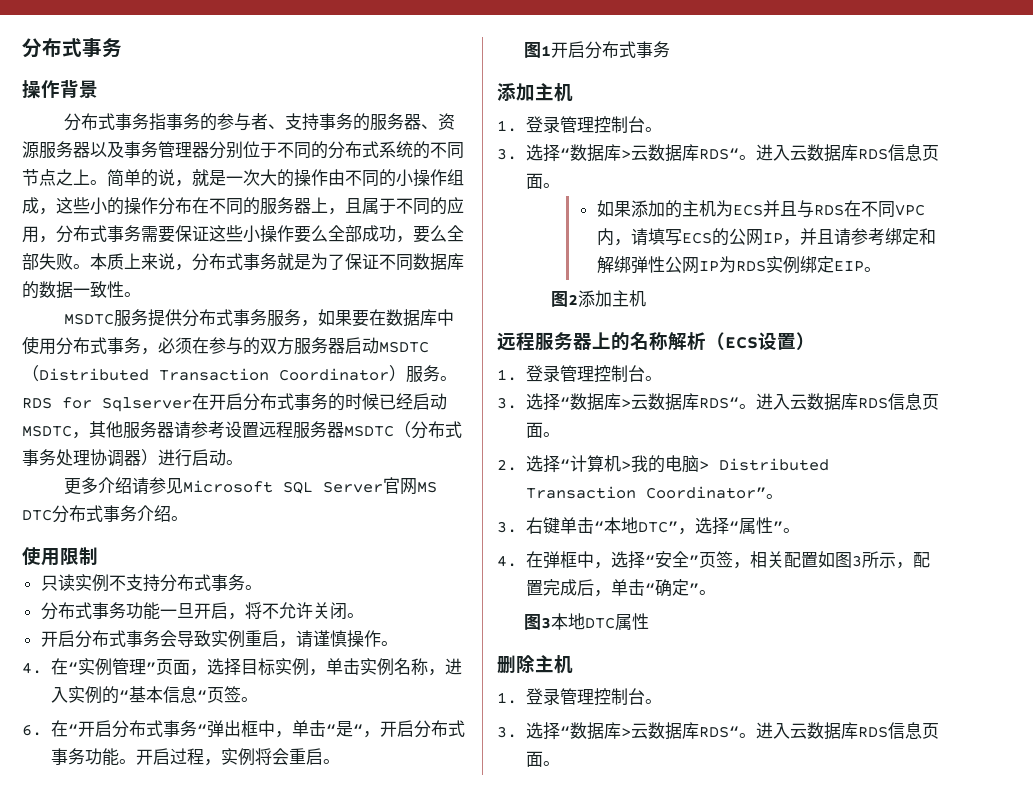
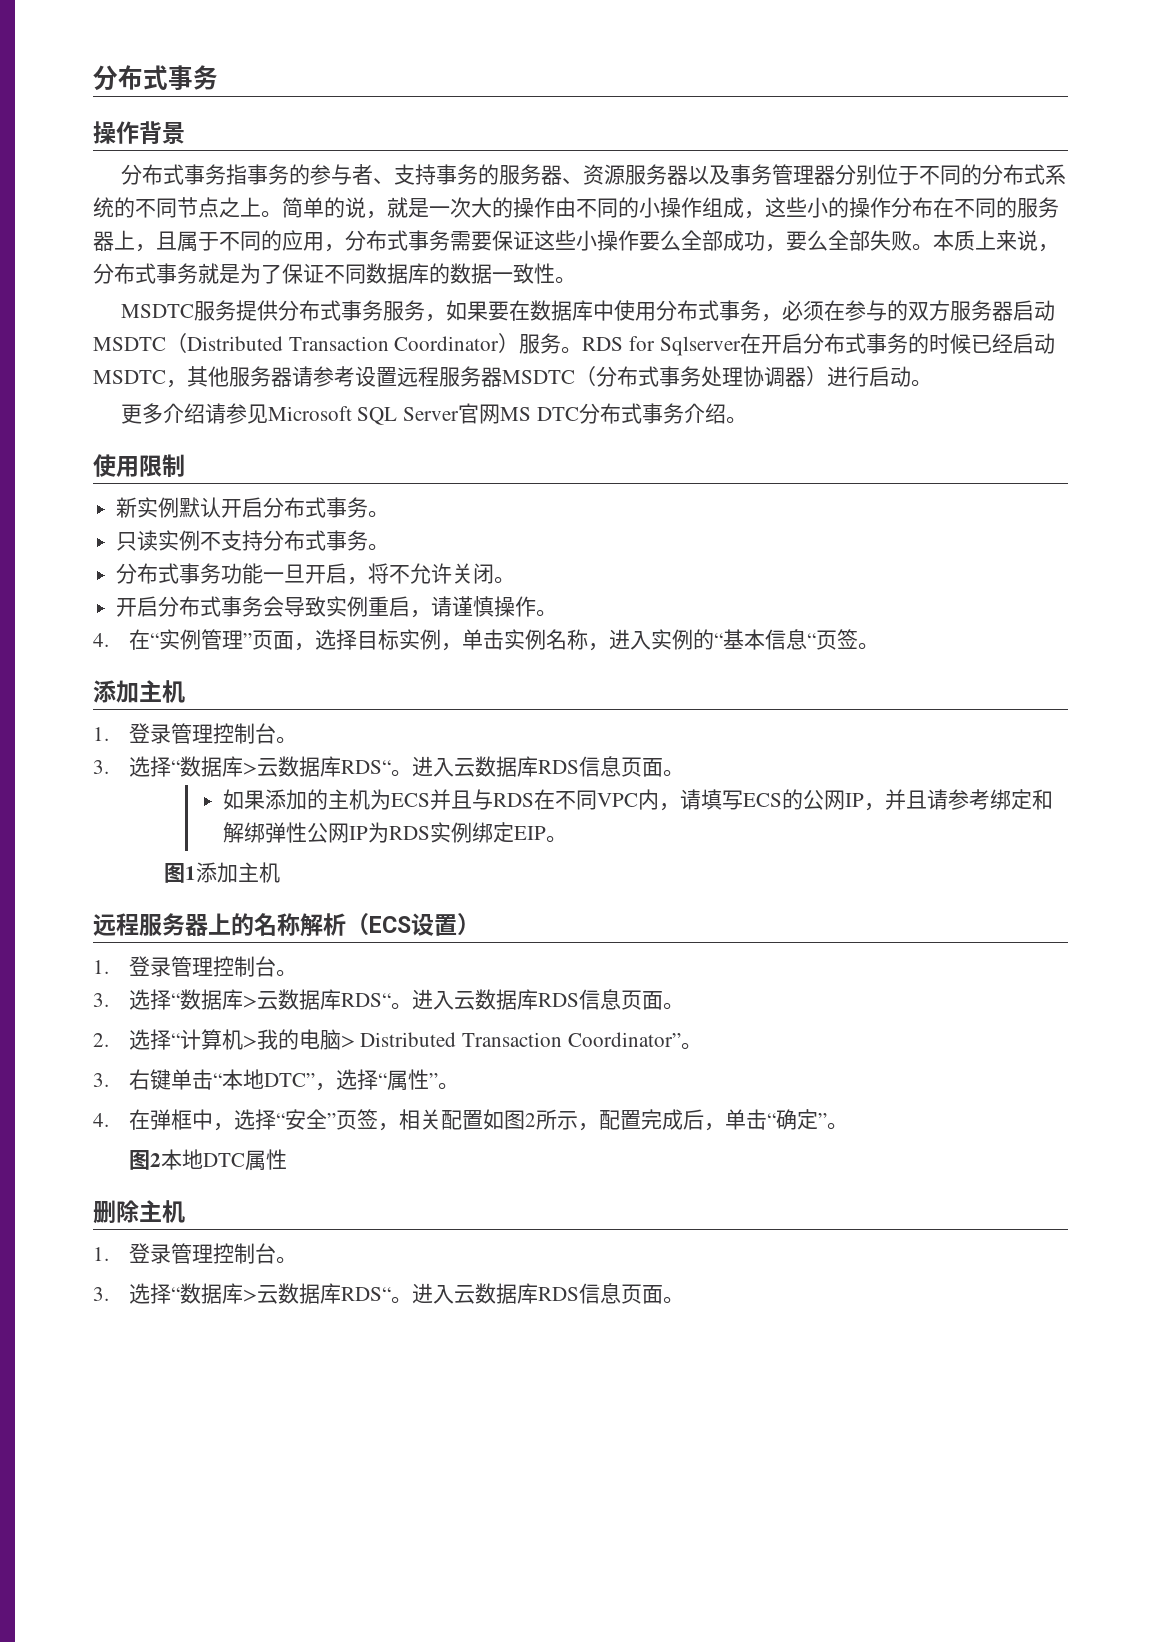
(98, 556) none -> [116,497,390,518] // 新实例默认开启分布式事务。
[22,720,465,738] [50,748,340,766] [524,41,671,59] // 6.在“开启分布式事务“弹出框中，单击“是“，开启分布式事务功能。开启过程，实例将会重启。 // 图1开启分布式事务 -> (879, 646) none
[568,294,579,305] 2 -> [185,866,197,880] 1
[851,555,862,567] 3 -> [524,1113,536,1127] 2
[541,617,552,629] 3 -> [149,1153,161,1167] 2

